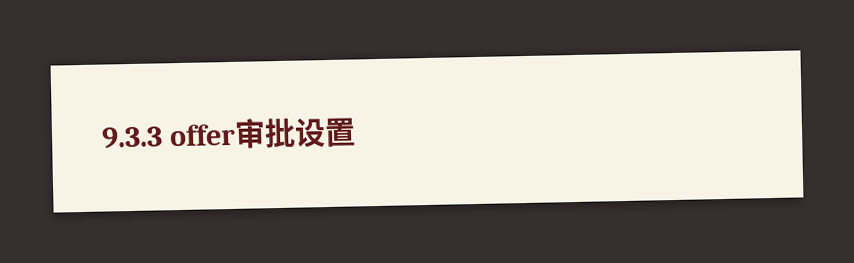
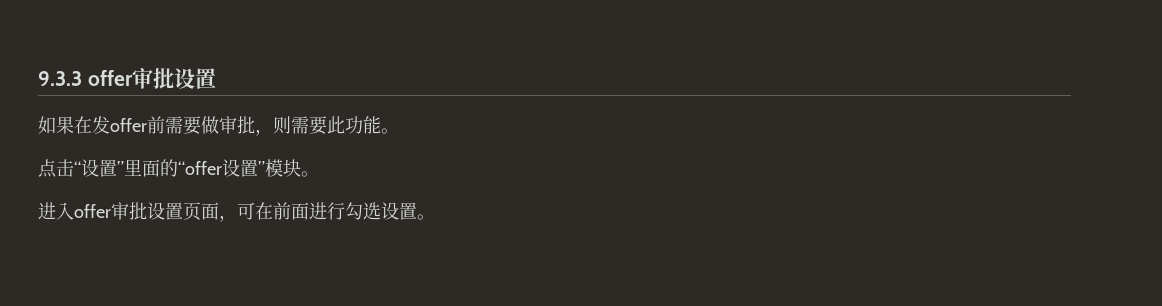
(357, 132) none -> [38,116,399,136] [38,159,319,178] [38,202,435,222] // 如果在发offer前需要做审批，则需要此功能。 // 点击“设置”里面的“offer设置”模块。 // 进入offer审批设置页面，可在前面进行勾选设置。

